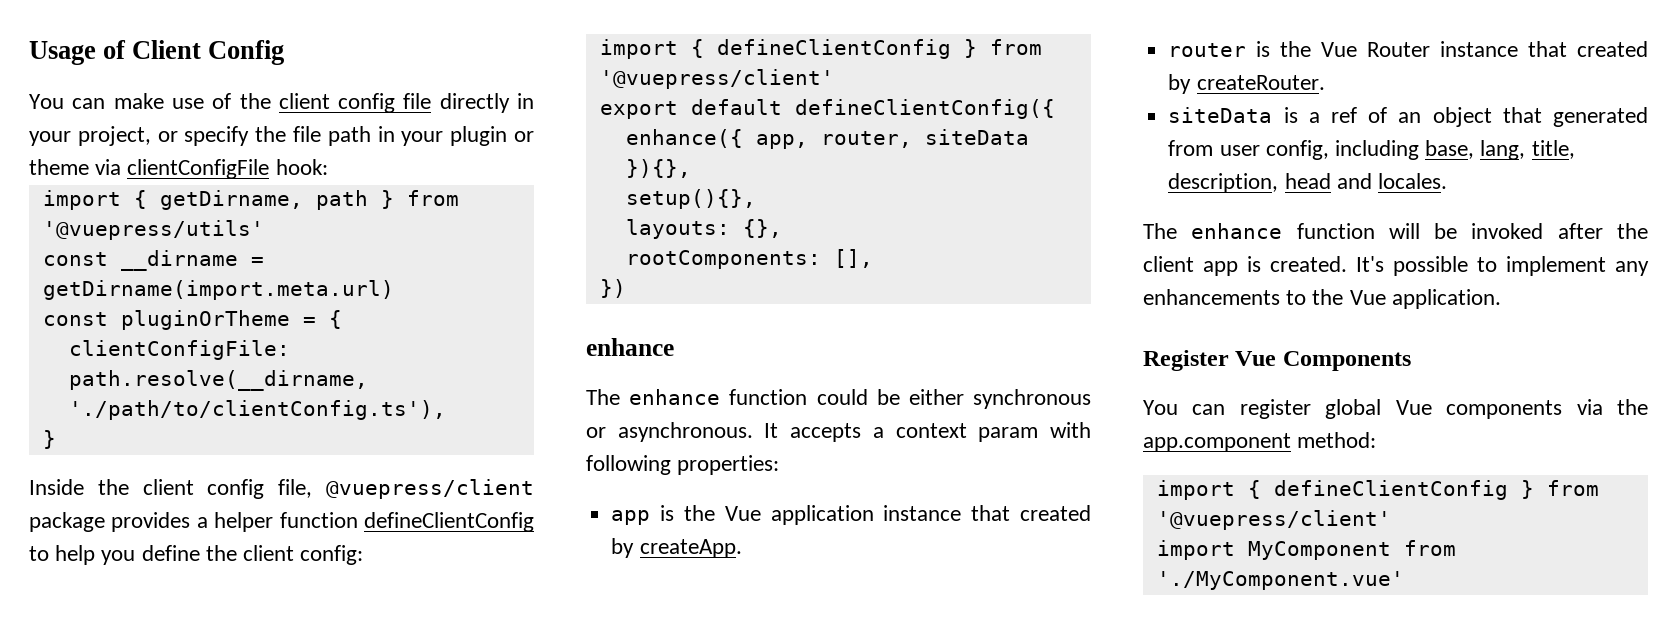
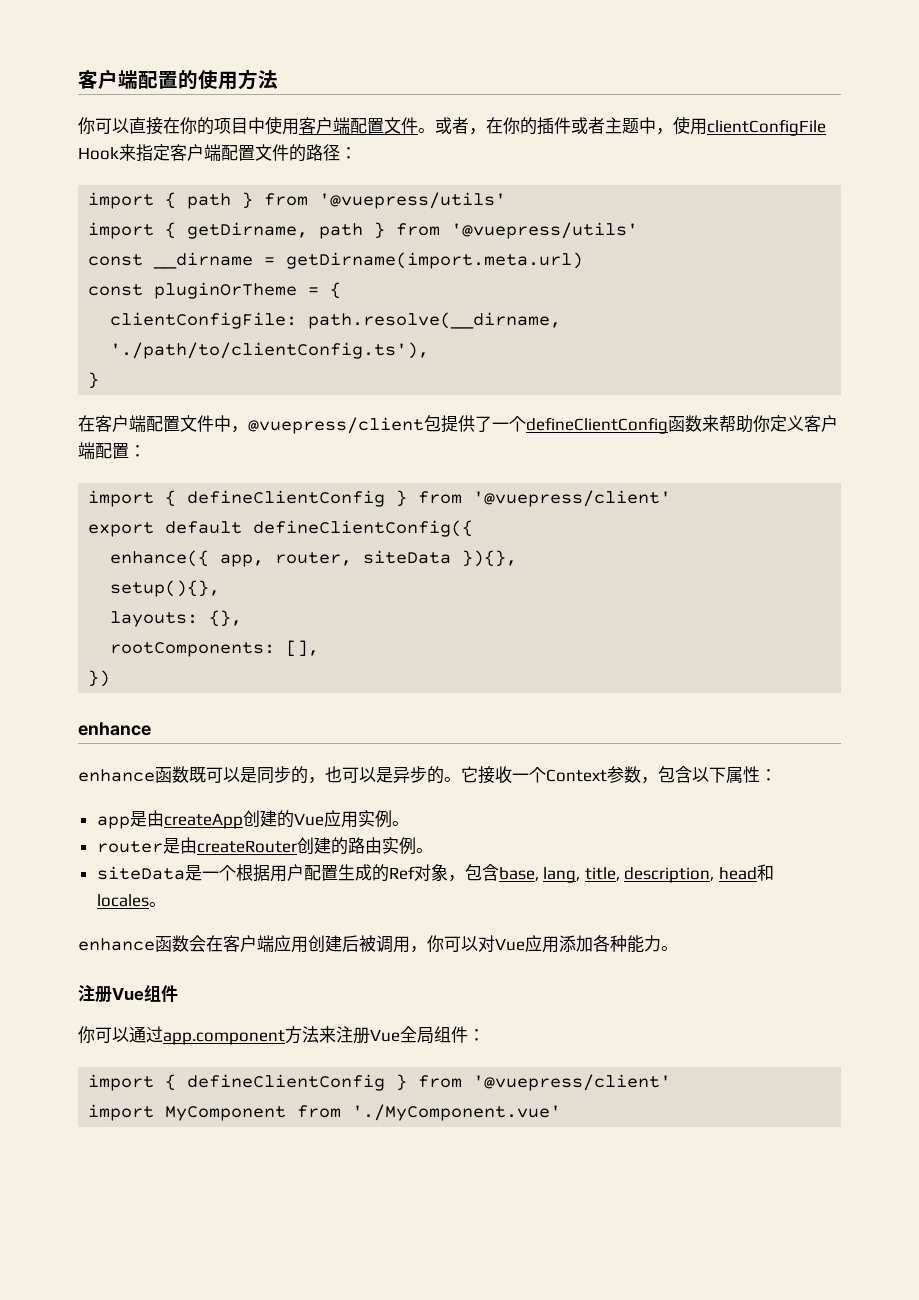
[29,40,285,65] [29,93,535,113] [29,126,535,146] [29,159,328,179] Usage of Client Config // You can make use of the client config file directly in your project, or specify the file path in your plugin or theme via clientConfigFile hook: -> [78,69,278,90] [78,116,826,136] [78,144,357,162] [88,192,507,209] 客户端配置的使用方法 // 你可以直接在你的项目中使用客户端配置文件。或者，在你的插件或者主题中，使用clientConfigFile Hook来指定客户端配置文件的路径： // import { path } from '@vuepress/utils'
[29,479,534,499] [29,512,534,532] [29,545,364,565] Inside the client config file, @vuepress/client package provides a helper function defineClientConfig to help you define the client config: -> [78,415,838,434] [78,442,146,459] 在客户端配置文件中，@vuepress/client包提供了一个defineClientConfig函数来帮助你定义客户端配置：
[586,389,1091,409] [586,422,1091,442] [586,455,780,475] [611,505,1091,525] [611,538,742,558] [1168,41,1648,57] [1168,74,1325,94] [1168,107,1648,127] [1168,140,1419,160] The enhance function could be either synchronous or asynchronous. It accepts a context param with following properties: // app is the Vue application instance that created by createApp. // router is the Vue Router instance that created by createRouter. // siteData is a ref of an object that generated from user config, including -> [78,766,777,784] [96,810,409,829] [96,837,433,855] [96,864,499,882] enhance函数既可以是同步的，也可以是异步的。它接收一个Context参数，包含以下属性： // app是由createApp创建的Vue应用实例。 // router是由createRouter创建的路由实例。 // siteData是一个根据用户配置生成的Ref对象，包含
[1336,173,1447,189] [1143,223,1648,239] [1143,256,1649,276] [1143,289,1501,309] [1143,350,1411,371] [1143,399,1648,419] [1143,432,1377,452] and locales. // The enhance function will be invoked after the client app is created. It's possible to implement any enhancements to the Vue application. // Register Vue Components // You can register global Vue components via the app.component method: -> [757,864,775,881] [96,894,166,907] [78,935,678,953] [78,985,178,1003] [78,1026,485,1045] 和locales。 // enhance函数会在客户端应用创建后被调用，你可以对Vue应用添加各种能力。 // 注册Vue组件 // 你可以通过app.component方法来注册Vue全局组件：

